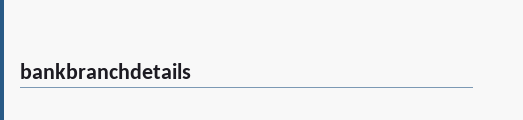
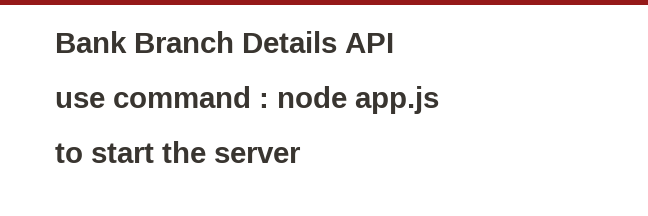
[20,63,191,79] bankbranchdetails -> [55,31,394,53] [55,86,439,114] [55,141,301,163] Bank Branch Details API // use command : node app.js // to start the server

